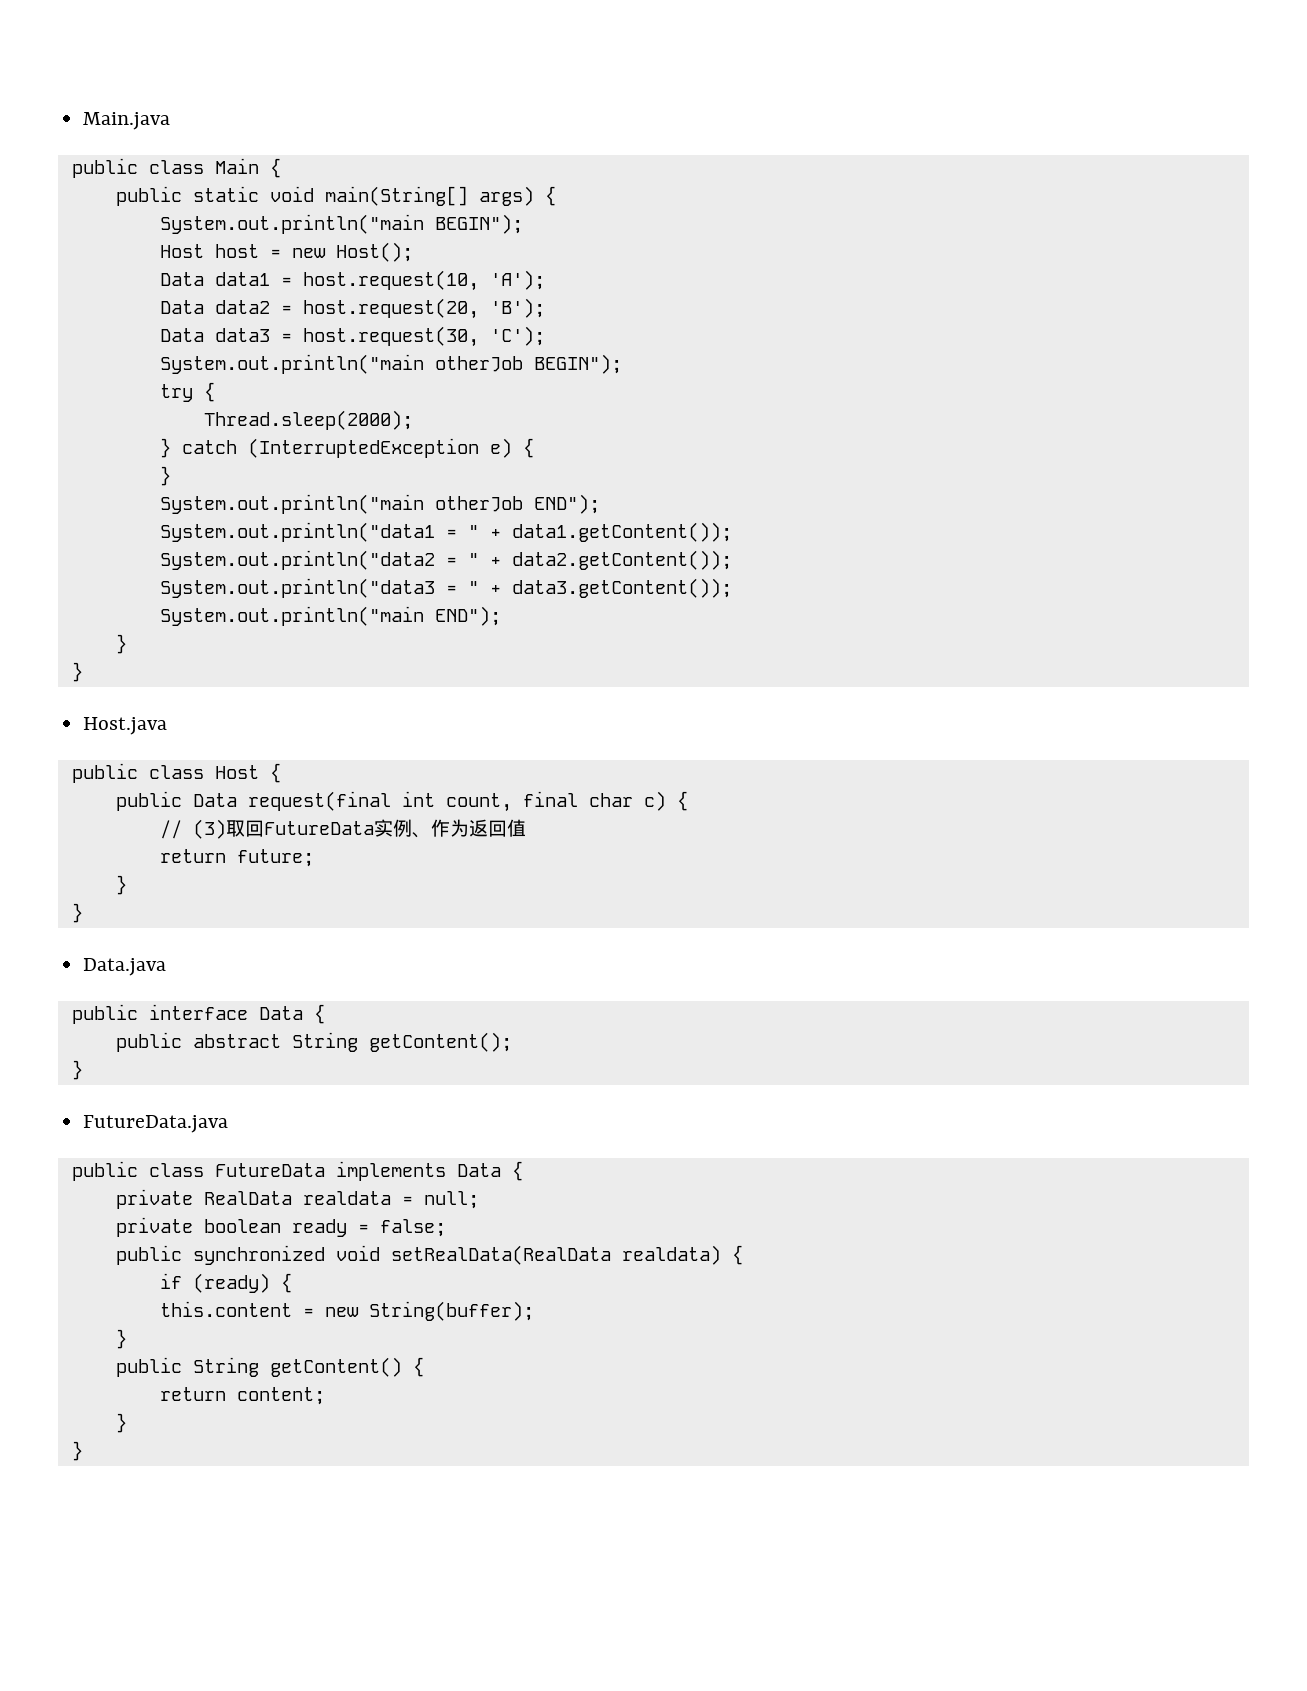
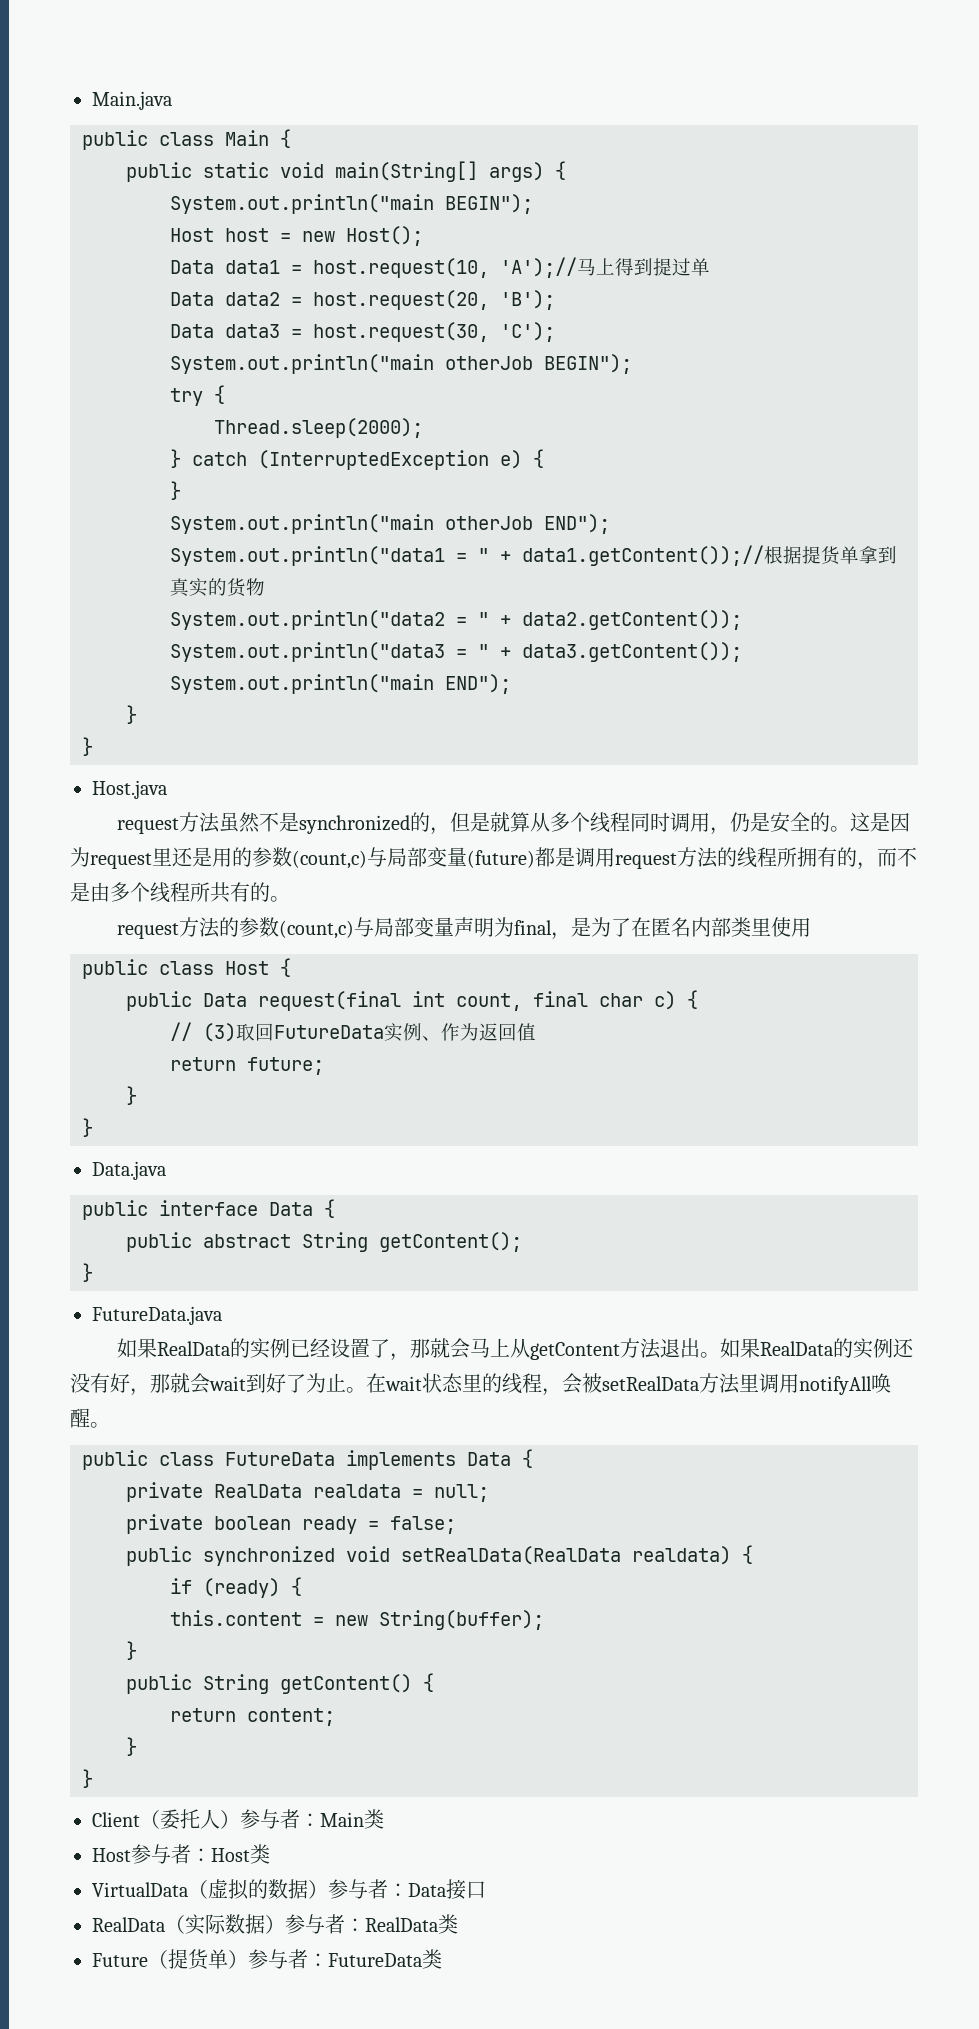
[489,270,545,290] 'A'); -> [500,257,710,278] 'A');//马上得到提过单
[511,522,732,542] data1.getContent()); -> [522,545,897,566] [170,578,265,597] data1.getContent());//根据提货单拿到真实的货物
(168, 726) none -> [117,812,911,835] [70,847,917,870] [70,882,290,903] [117,917,812,940] // request方法虽然不是synchronized的，但是就算从多个线程同时调用，仍是安全的。这是因为request里还是用的参数(count,c)与局部变量(future)都是调用request方法的线程所拥有的，而不是由多个线程所共有的。 // request方法的参数(count,c)与局部变量声明为final，是为了在匿名内部类里使用
(229, 1124) none -> [117,1338,915,1361] [70,1373,891,1396] [70,1408,110,1428] // 如果RealData的实例已经设置了，那就会马上从getContent方法退出。如果RealData的实例还没有好，那就会wait到好了为止。在wait状态里的线程，会被setRealData方法里调用notifyAll唤醒。
(83, 1451) none -> [92,1809,384,1830] [92,1844,270,1864] [92,1879,486,1900] [92,1914,458,1935] [92,1949,442,1970] // Client（委托人）参与者：Main类 // Host参与者：Host类 // VirtualData（虚拟的数据）参与者：Data接口 // RealData（实际数据）参与者：RealData类 // Future（提货单）参与者：FutureData类

